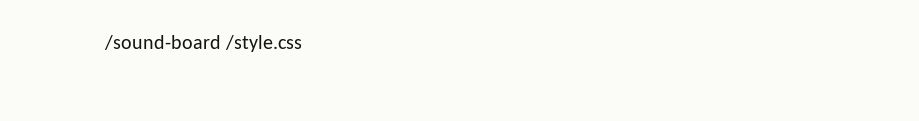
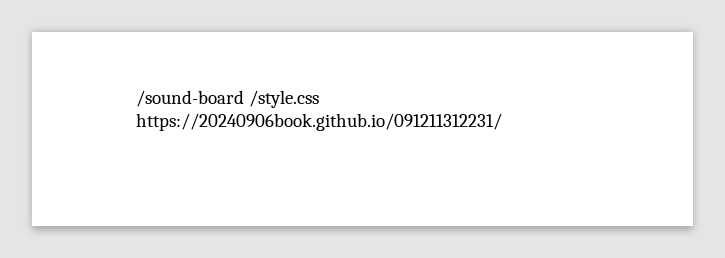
(303, 43) none -> [136,113,502,131] https://20240906book.github.io/091211312231/

